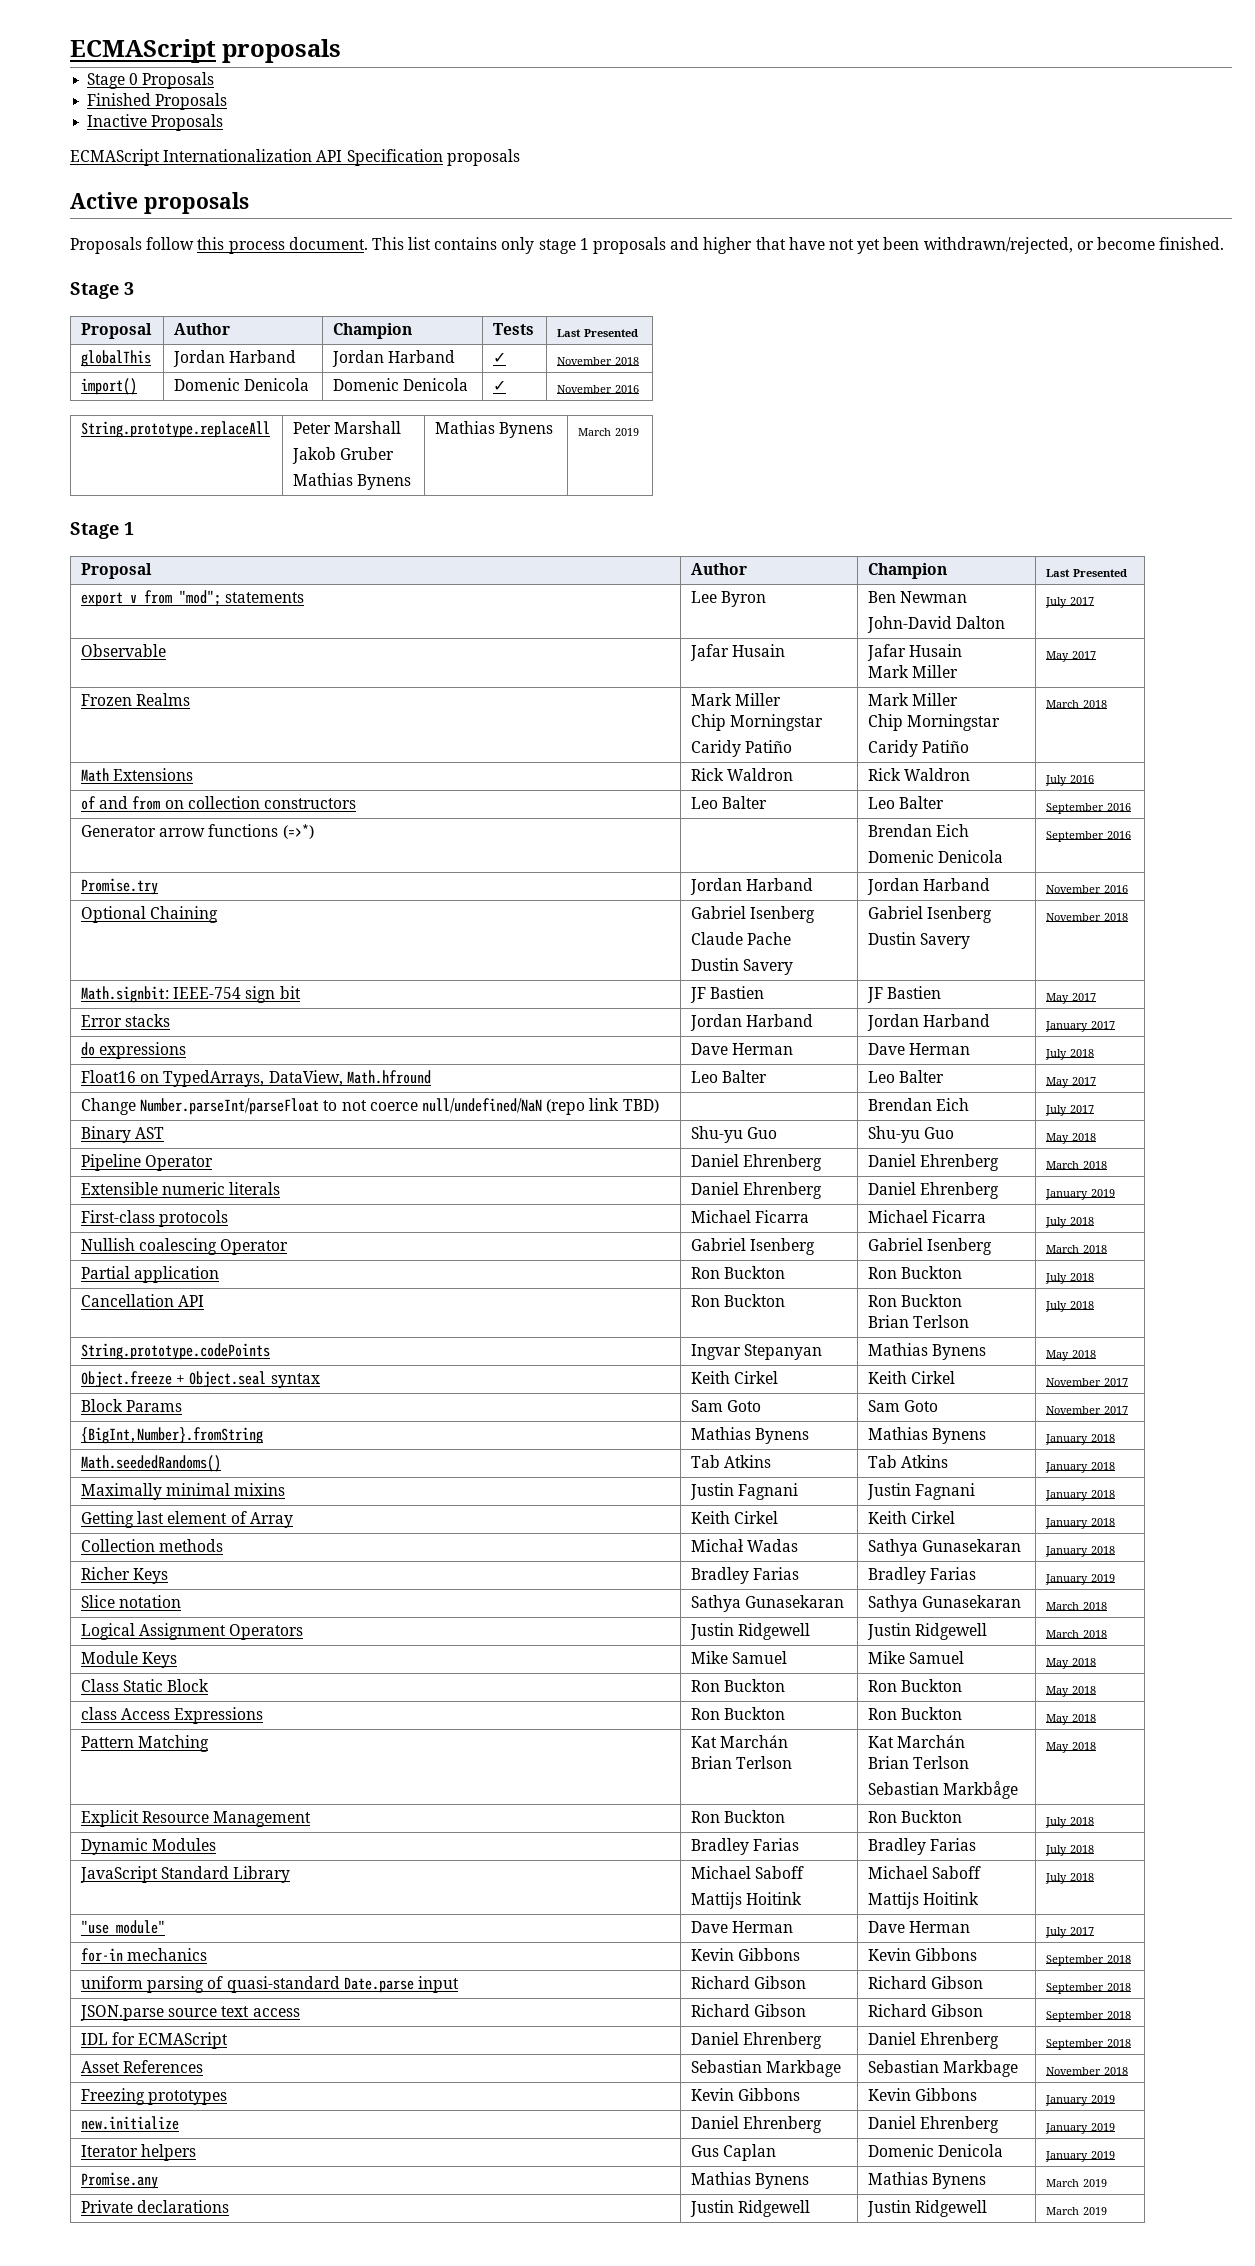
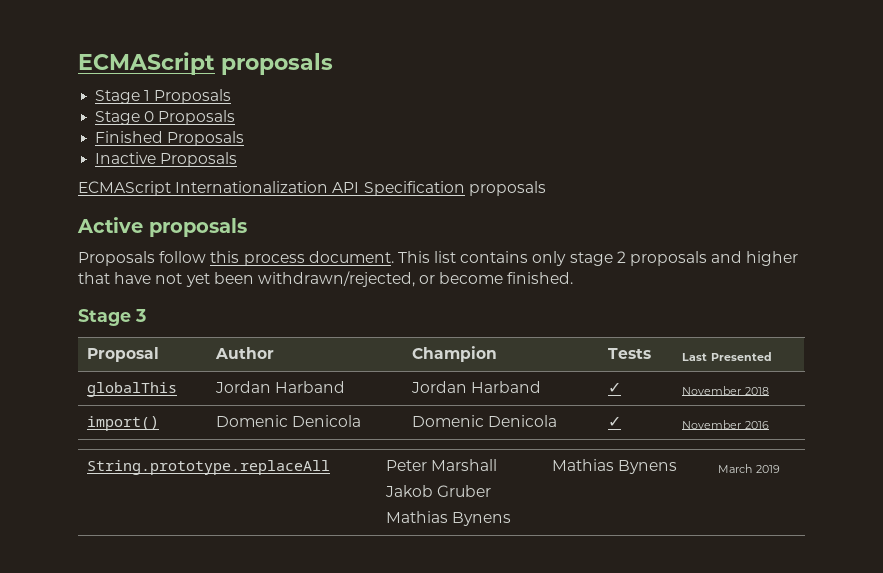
(342, 51) none -> [95,89,232,104] // Stage 1 Proposals
[579,238,589,250] 1 -> [616,251,626,263] 2
[70,522,134,539] [81,563,153,579] [691,563,748,575] [868,563,948,579] [1046,569,1128,577] [81,590,305,607] [691,591,767,607] [868,591,968,603] [867,616,1006,633] [1045,597,1095,608] [81,644,167,657] [690,644,786,661] [867,644,963,661] [868,665,959,678] [1046,651,1097,662] [81,693,191,706] [691,693,782,706] [691,714,824,731] [691,740,793,757] [868,693,959,706] [868,714,1001,731] [868,740,970,757] [1046,700,1108,708] [81,768,194,782] [691,768,794,781] [868,768,971,781] [1045,775,1095,786] [81,796,356,810] [691,796,768,809] [868,796,945,809] [1046,803,1132,814] [81,824,314,839] [868,824,970,837] [868,850,1004,863] [1046,831,1132,842] [81,878,159,895] [690,878,814,895] [867,878,991,895] [1046,885,1129,893] [81,906,219,923] [691,906,816,923] [691,932,792,945] [691,958,794,975] [868,906,993,923] [868,932,971,949] [1046,913,1129,921] [81,986,301,1003] [690,986,765,1003] [867,986,942,1003] [1046,993,1097,1004] [81,1014,171,1027] [690,1014,814,1031] [867,1014,991,1031] [1045,1021,1116,1032] [81,1042,187,1059] [691,1043,794,1055] [868,1043,971,1055] [1045,1049,1095,1060] [81,1070,431,1087] [691,1070,768,1083] [868,1070,945,1083] [1046,1077,1097,1088] [81,1098,659,1115] [868,1098,970,1111] [1045,1105,1095,1116] [81,1126,165,1143] [691,1126,778,1143] [868,1126,955,1143] [1046,1133,1097,1144] [81,1154,214,1171] [691,1154,823,1171] [868,1154,1000,1171] [1046,1161,1108,1169] [81,1182,281,1195] [691,1182,823,1199] [868,1182,1000,1199] [1045,1189,1116,1200] [81,1210,229,1227] [691,1210,810,1223] [868,1210,987,1223] [1045,1217,1095,1228] [81,1238,289,1255] [691,1238,816,1255] [868,1238,993,1255] [1046,1245,1108,1253] [81,1266,220,1283] [691,1266,786,1279] [868,1266,963,1279] [1045,1273,1095,1284] [81,1294,205,1307] [691,1294,786,1307] [868,1294,963,1307] [868,1315,970,1328] [1045,1301,1095,1312] [81,1343,271,1360] [691,1344,823,1360] [868,1343,987,1360] [1046,1350,1097,1361] [81,1371,320,1388] [691,1371,779,1384] [868,1371,956,1384] [1046,1378,1129,1386] [81,1399,183,1412] [691,1400,762,1412] [868,1400,939,1412] [1046,1406,1129,1414] [81,1427,264,1444] [691,1427,810,1444] [868,1427,987,1444] [1045,1434,1116,1445] [81,1455,222,1472] [691,1455,772,1468] [868,1455,949,1468] [1045,1462,1116,1473] [81,1483,286,1500] [690,1483,799,1500] [867,1483,976,1500] [1045,1490,1116,1501] [81,1511,293,1528] [691,1511,779,1524] [868,1511,956,1524] [1045,1518,1116,1529] [81,1539,224,1552] [691,1539,799,1552] [868,1539,1022,1556] [1045,1546,1116,1557] [81,1567,169,1584] [691,1567,800,1584] [868,1567,977,1584] [1045,1574,1116,1585] [81,1595,182,1608] [691,1595,845,1612] [868,1595,1022,1612] [1046,1602,1108,1610] [81,1623,304,1640] [690,1623,811,1640] [867,1623,988,1640] [1046,1630,1108,1638] [81,1651,178,1668] [691,1651,788,1664] [868,1651,965,1664] [1046,1658,1097,1669] [81,1679,210,1692] [691,1679,786,1692] [868,1679,963,1692] [1046,1686,1097,1697] [81,1707,264,1724] [691,1707,786,1720] [868,1707,963,1720] [1046,1714,1097,1725] [81,1735,210,1752] [691,1735,789,1748] [691,1756,793,1769] [868,1735,966,1748] [868,1756,970,1769] [868,1781,1019,1799] [1046,1742,1097,1753] [81,1810,312,1827] [691,1810,786,1823] [868,1810,963,1823] [1045,1817,1095,1828] [81,1838,217,1855] [691,1838,800,1855] [868,1838,977,1855] [1045,1845,1095,1856] [80,1866,291,1883] [691,1866,805,1879] [691,1892,803,1909] [868,1866,982,1879] [868,1892,980,1909] [1045,1873,1095,1884] [81,1920,166,1934] [691,1921,794,1933] [868,1921,971,1933] [1045,1927,1095,1938] [81,1948,208,1962] [691,1948,801,1961] [868,1948,978,1961] [1046,1955,1132,1966] [81,1976,459,1993] [691,1976,807,1989] [868,1976,984,1989] [1046,1983,1132,1994] [80,2005,300,2021] [691,2004,807,2017] [868,2004,984,2017] [1046,2011,1132,2022] [81,2032,229,2049] [691,2032,823,2049] [868,2032,1000,2049] [1046,2039,1132,2050] [81,2060,204,2073] [691,2060,842,2077] [868,2060,1019,2077] [1046,2067,1129,2075] [81,2088,228,2105] [691,2088,801,2101] [868,2088,978,2101] [1045,2095,1116,2106] [81,2116,180,2130] [691,2116,823,2133] [868,2116,1000,2133] [1045,2123,1116,2134] [81,2144,197,2161] [691,2144,777,2161] [868,2144,1004,2157] [1045,2151,1116,2162] [81,2172,159,2189] [691,2172,810,2189] [868,2172,987,2189] [1046,2179,1108,2187] [81,2200,230,2213] [690,2200,811,2217] [867,2200,988,2217] [1046,2207,1108,2215] // Stage 1 // Proposal | Author | Champion | Last Presented // export v from "mod"; statements | Lee Byron | Ben Newman // John-David Dalton | July 2017 // Observable | Jafar Husain | Jafar Husain // Mark Miller | May 2017 // Frozen Realms | Mark Miller // Chip Morningstar // Caridy Patiño | Mark Miller // Chip Morningstar // Caridy Patiño | March 2018 // Math Extensions | Rick Waldron | Rick Waldron | July 2016 // of and from on collection constructors | Leo Balter | Leo Balter | September 2016 // Generator arrow functions (=>*) | | Brendan Eich // Domenic Denicola | September 2016 // Promise.try | Jordan Harband | Jordan Harband | November 2016 // Optional Chaining | Gabriel Isenberg // Claude Pache // Dustin Savery | Gabriel Isenberg // Dustin Savery | November 2018 // Math.signbit: IEEE-754 sign bit | JF Bastien | JF Bastien | May 2017 // Error stacks | Jordan Harband | Jordan Harband | January 2017 // do expressions | Dave Herman | Dave Herman | July 2018 // Float16 on TypedArrays, DataView, Math.hfround | Leo Balter | Leo Balter | May 2017 // Change Number.parseInt/parseFloat to not coerce null/undefined/NaN (repo link TBD) | | Brendan Eich | July 2017 // Binary AST | Shu-yu Guo | Shu-yu Guo | May 2018 // Pipeline Operator | Daniel Ehrenberg | Daniel Ehrenberg | March 2018 // Extensible numeric literals | Daniel Ehrenberg | Daniel Ehrenberg | January 2019 // First-class protocols | Michael Ficarra | Michael Ficarra | July 2018 // Nullish coalescing Operator | Gabriel Isenberg | Gabriel Isenberg | March 2018 // Partial application | Ron Buckton | Ron Buckton | July 2018 // Cancellation API | Ron Buckton | Ron Buckton // Brian Terlson | July 2018 // String.prototype.codePoints | Ingvar Stepanyan | Mathias Bynens | May 2018 // Object.freeze + Object.seal syntax | Keith Cirkel | Keith Cirkel | November 2017 // Block Params | Sam Goto | Sam Goto | November 2017 // {BigInt,Number}.fromString | Mathias Bynens | Mathias Bynens | January 2018 // Math.seededRandoms() | Tab Atkins | Tab Atkins | January 2018 // Maximally minimal mixins | Justin Fagnani | Justin Fagnani | January 2018 // Getting last element of Array | Keith Cirkel | Keith Cirkel | January 2018 // Collection methods | Michał Wadas | Sathya Gunasekaran | January 2018 // Richer Keys | Bradley Farias | Bradley Farias | January 2019 // Slice notation | Sathya Gunasekaran | Sathya Gunasekaran | March 2018 // Logical Assignment Operators | Justin Ridgewell | Justin Ridgewell | March 2018 // Module Keys | Mike Samuel | Mike Samuel | May 2018 // Class Static Block | Ron Buckton | Ron Buckton | May 2018 // class Access Expressions | Ron Buckton | Ron Buckton | May 2018 // Pattern Matching | Kat Marchán // Brian Terlson | Kat Marchán // Brian Terlson // Sebastian Markbåge | May 2018 // Explicit Resource Management | Ron Buckton | Ron Buckton | July 2018 // Dynamic Modules | Bradley Farias | Bradley Farias | July 2018 // JavaScript Standard Library | Michael Saboff // Mattijs Hoitink | Michael Saboff // Mattijs Hoitink | July 2018 // "use module" | Dave Herman | Dave Herman | July 2017 // for-in mechanics | Kevin Gibbons | Kevin Gibbons | September 2018 // uniform parsing of quasi-standard Date.parse input | Richard Gibson | Richard Gibson | September 2018 // JSON.parse source text access | Richard Gibson | Richard Gibson | September 2018 // IDL for ECMAScript | Daniel Ehrenberg | Daniel Ehrenberg | September 2018 // Asset References | Sebastian Markbage | Sebastian Markbage | November 2018 // Freezing prototypes | Kevin Gibbons | Kevin Gibbons | January 2019 // new.initialize | Daniel Ehrenberg | Daniel Ehrenberg | January 2019 // Iterator helpers | Gus Caplan | Domenic Denicola | January 2019 // Promise.any | Mathias Bynens | Mathias Bynens | March 2019 // Private declarations | Justin Ridgewell | Justin Ridgewell | March 2019 -> (781, 469) none

